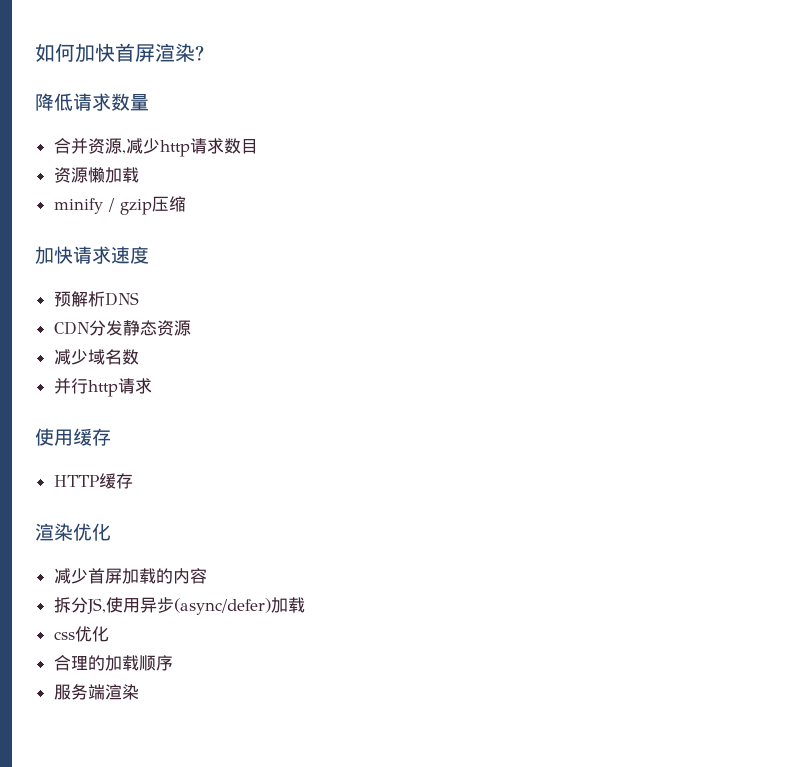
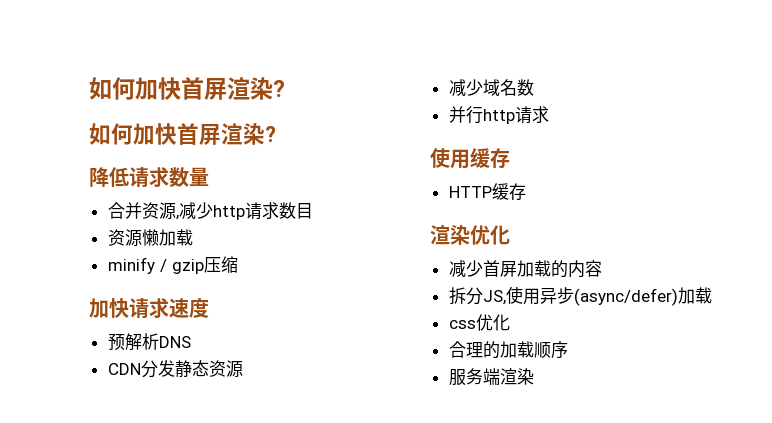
[35,43,204,63] 如何加快首屏渲染? -> [89,77,285,100] [89,123,276,145] 如何加快首屏渲染? // 如何加快首屏渲染?

